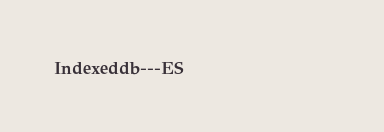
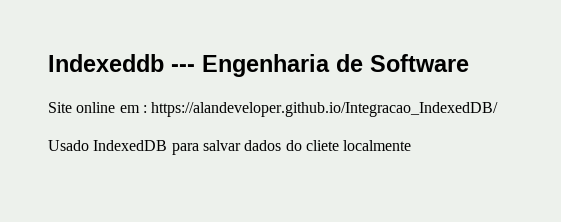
[54,61,184,75] Indexeddb---ES -> [48,54,469,77] [48,102,499,117] [48,140,412,155] Indexeddb --- Engenharia de Software // Site online em : https://alandeveloper.github.io/Integracao_IndexedDB/ // Usado IndexedDB para salvar dados do cliete localmente

